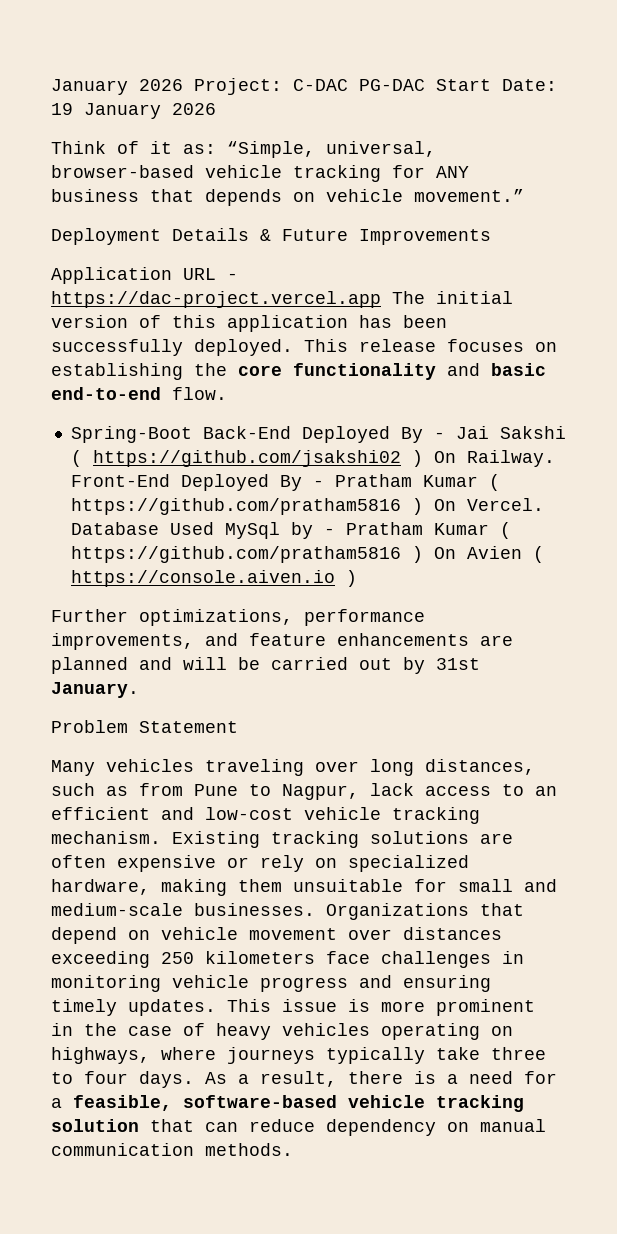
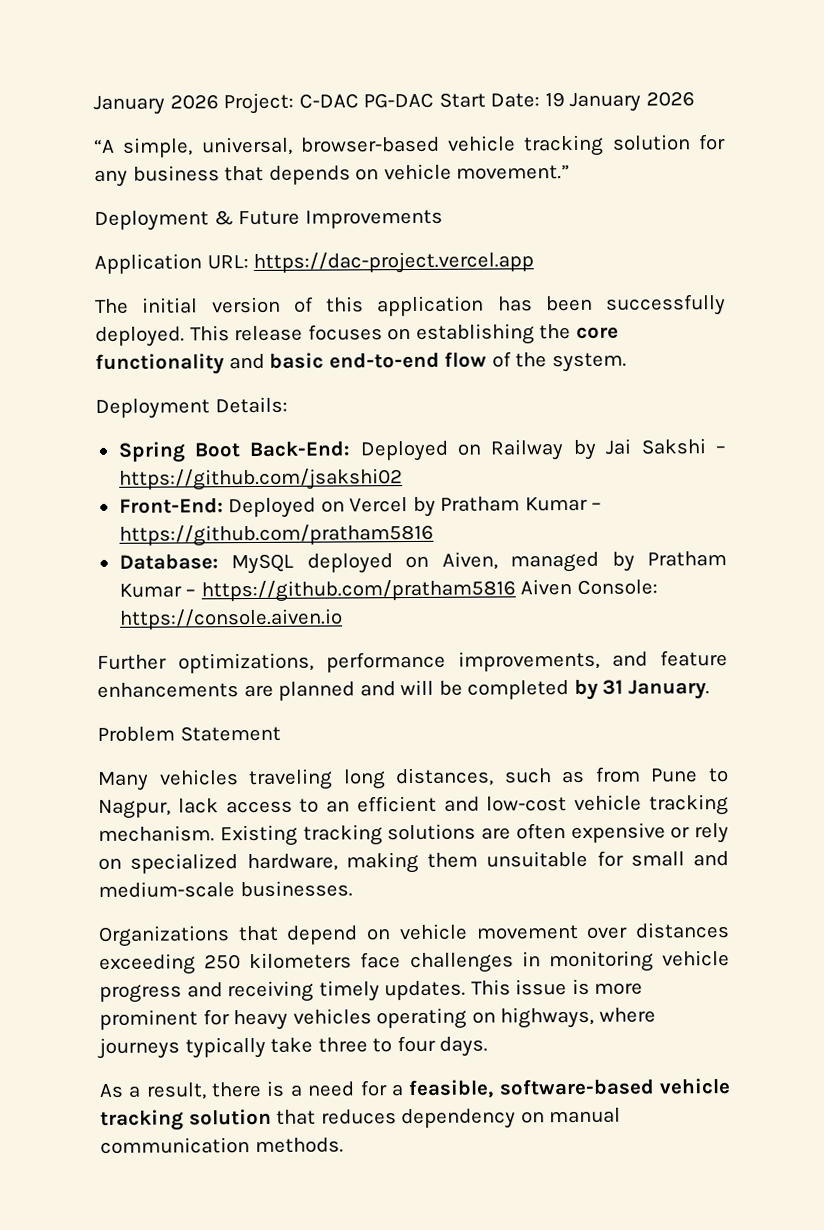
[51,141,315,158] Think of it as: “Simple, -> [94,137,194,158] “A simple,
[392,165,469,178] for ANY -> [611,134,726,151] [94,169,128,187] solution for any
[172,228,249,241] Details -> (209, 220) none
[183,268,238,280] URL - -> [206,255,249,270] URL:
(381, 299) none -> (535, 262) //
[172,387,227,400] [70,426,445,443] flow. // Spring-Boot Back-End Deployed By - -> [444,351,627,373] [95,396,288,419] [117,439,597,463] flow of the system. // Deployment Details: // Spring Boot Back-End: Deployed on Railway by
[70,450,82,467] ( -> [715,446,726,454] –
[411,450,555,467] [70,474,500,491] [70,498,544,515] [70,522,511,539] [70,546,544,563] ) On Railway. Front-End Deployed By - Pratham Kumar ( https://github.com/pratham5816 ) On Vercel. Database Used MySql by - Pratham Kumar ( https://github.com/pratham5816 ) On Avien ( -> [118,496,603,519] [118,523,434,547] [118,551,727,575] [118,578,658,603] // Front-End: Deployed on Vercel by Pratham Kumar – https://github.com/pratham5816 // Database: MySQL deployed on Aiven, managed by Pratham Kumar – https://github.com/pratham5816 Aiven Console:
[345,570,357,587] ) -> (343, 619) none
[271,657,480,674] carried out by 31st -> [467,678,624,700] completed by 31
[315,761,359,772] over -> (334, 779) none
(315, 909) none -> (353, 889) //
[403,975,491,992] ensuring -> [227,980,315,1003] receiving
[51,1023,205,1036] in the case of -> [202,1009,230,1026] for
(194, 1079) none -> (489, 1046) //
[205,1119,315,1132] can reduce -> [320,1109,397,1125] reduces

